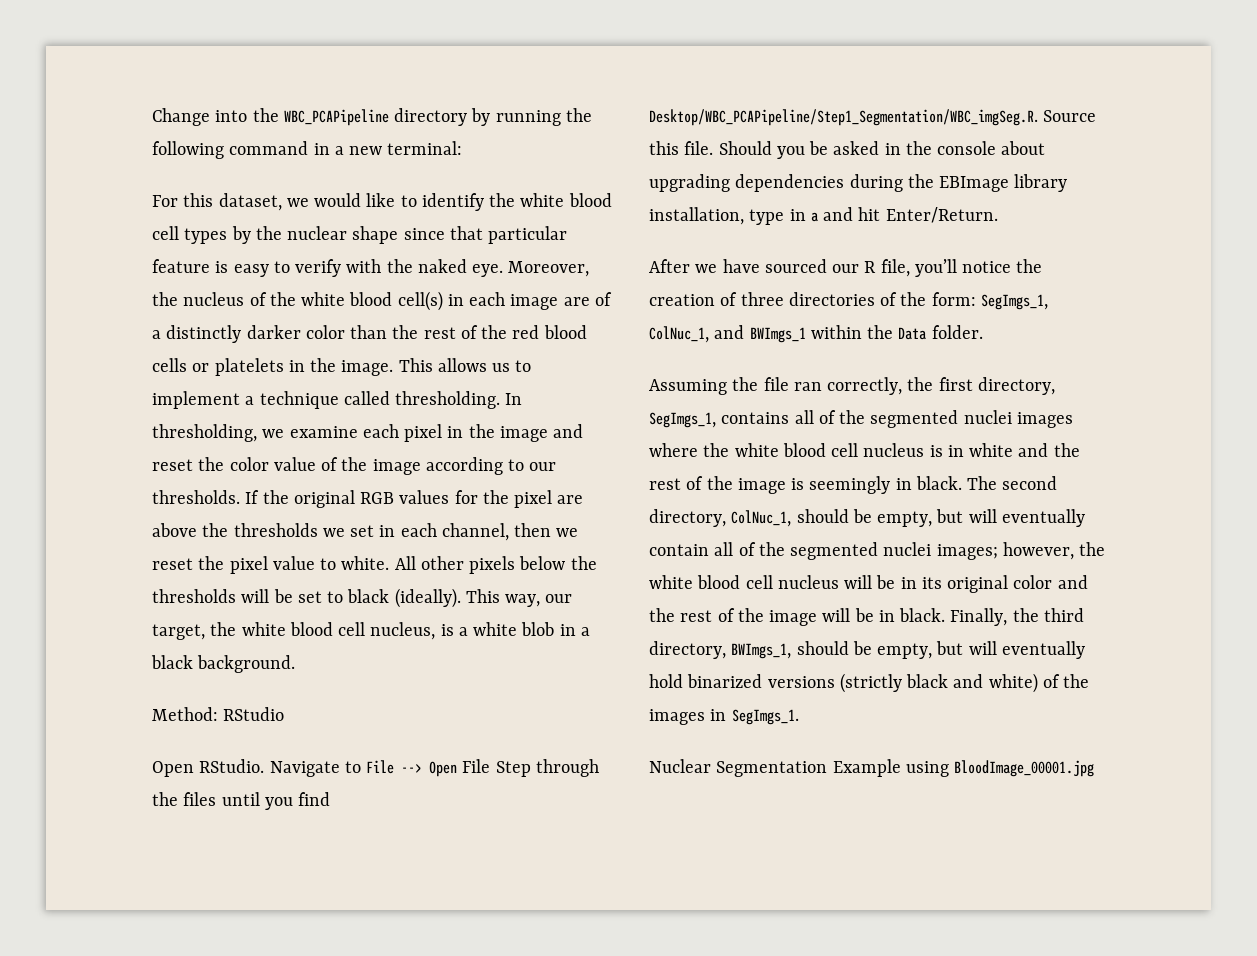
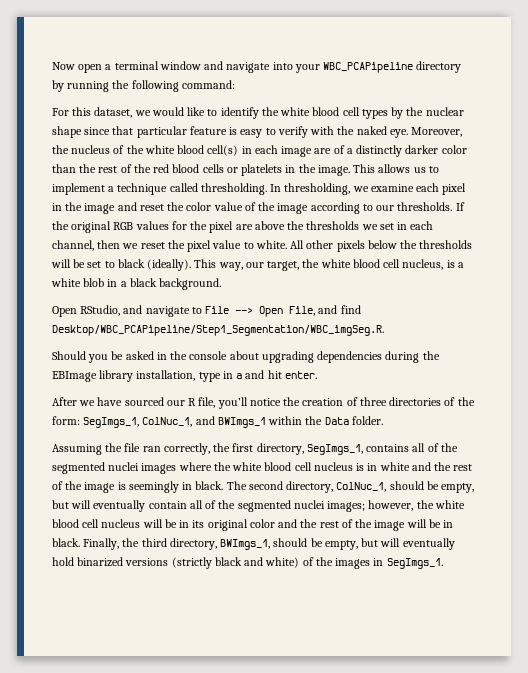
[152,108,279,126] Change into the -> [52,61,320,73] Now open a terminal window and navigate into your
[229,141,463,155] command in a new terminal: -> [181,80,235,89] command:
[152,707,285,721] [152,759,340,777] // Method: RStudio // Open RStudio. Navigate -> [52,305,190,317] // Open RStudio, and navigate
[462,759,599,777] [152,792,293,810] File Step through the files until you -> [289,305,338,316] File, and
[1043,110,1097,122] [649,141,714,155] Source this file. -> (384, 330) //
[885,207,998,223] Enter/Return. -> [284,371,317,379] enter.
[649,759,1095,777] // Nuclear Segmentation Example using BloodImage_00001.jpg -> (443, 563) none

